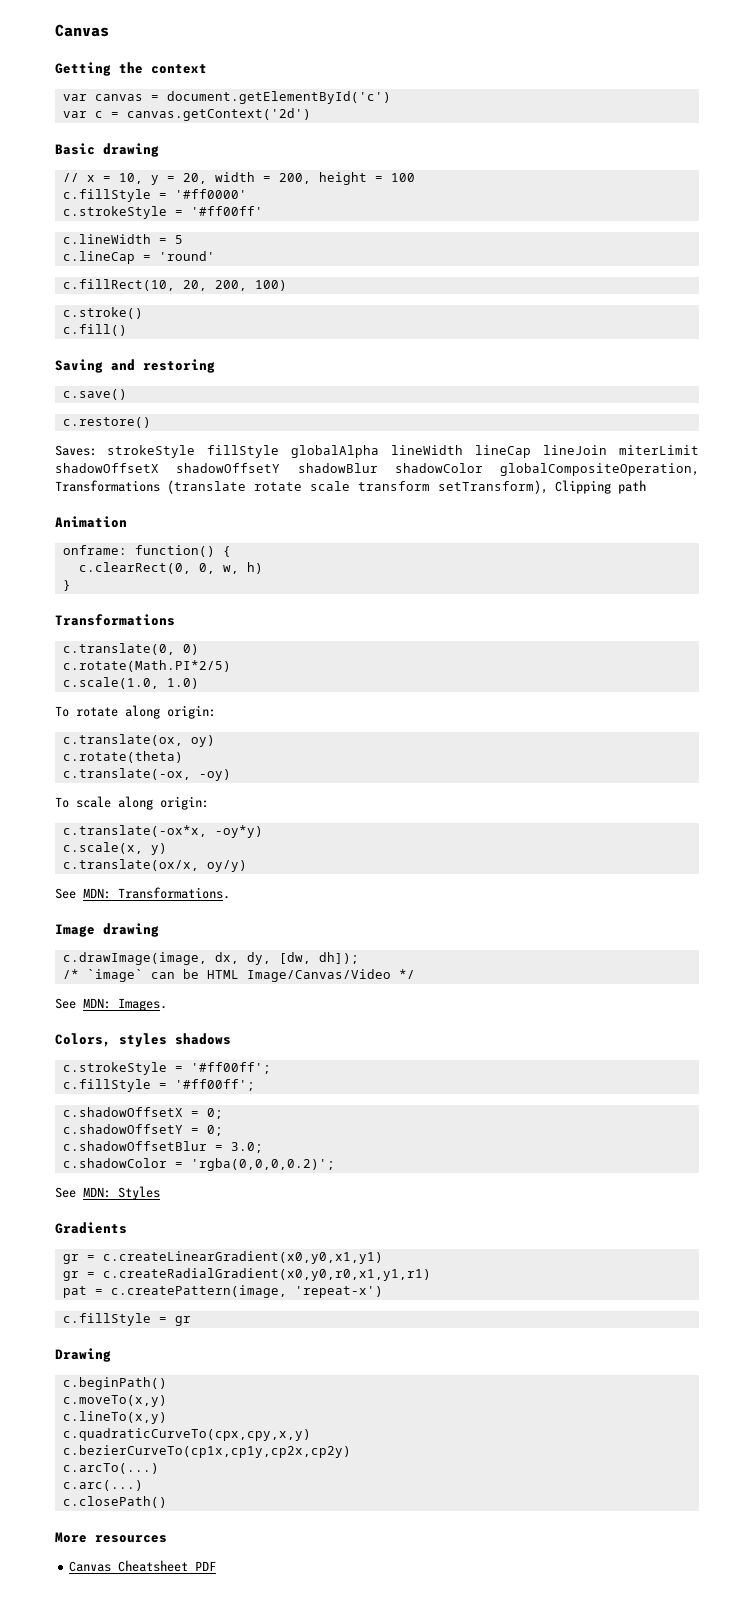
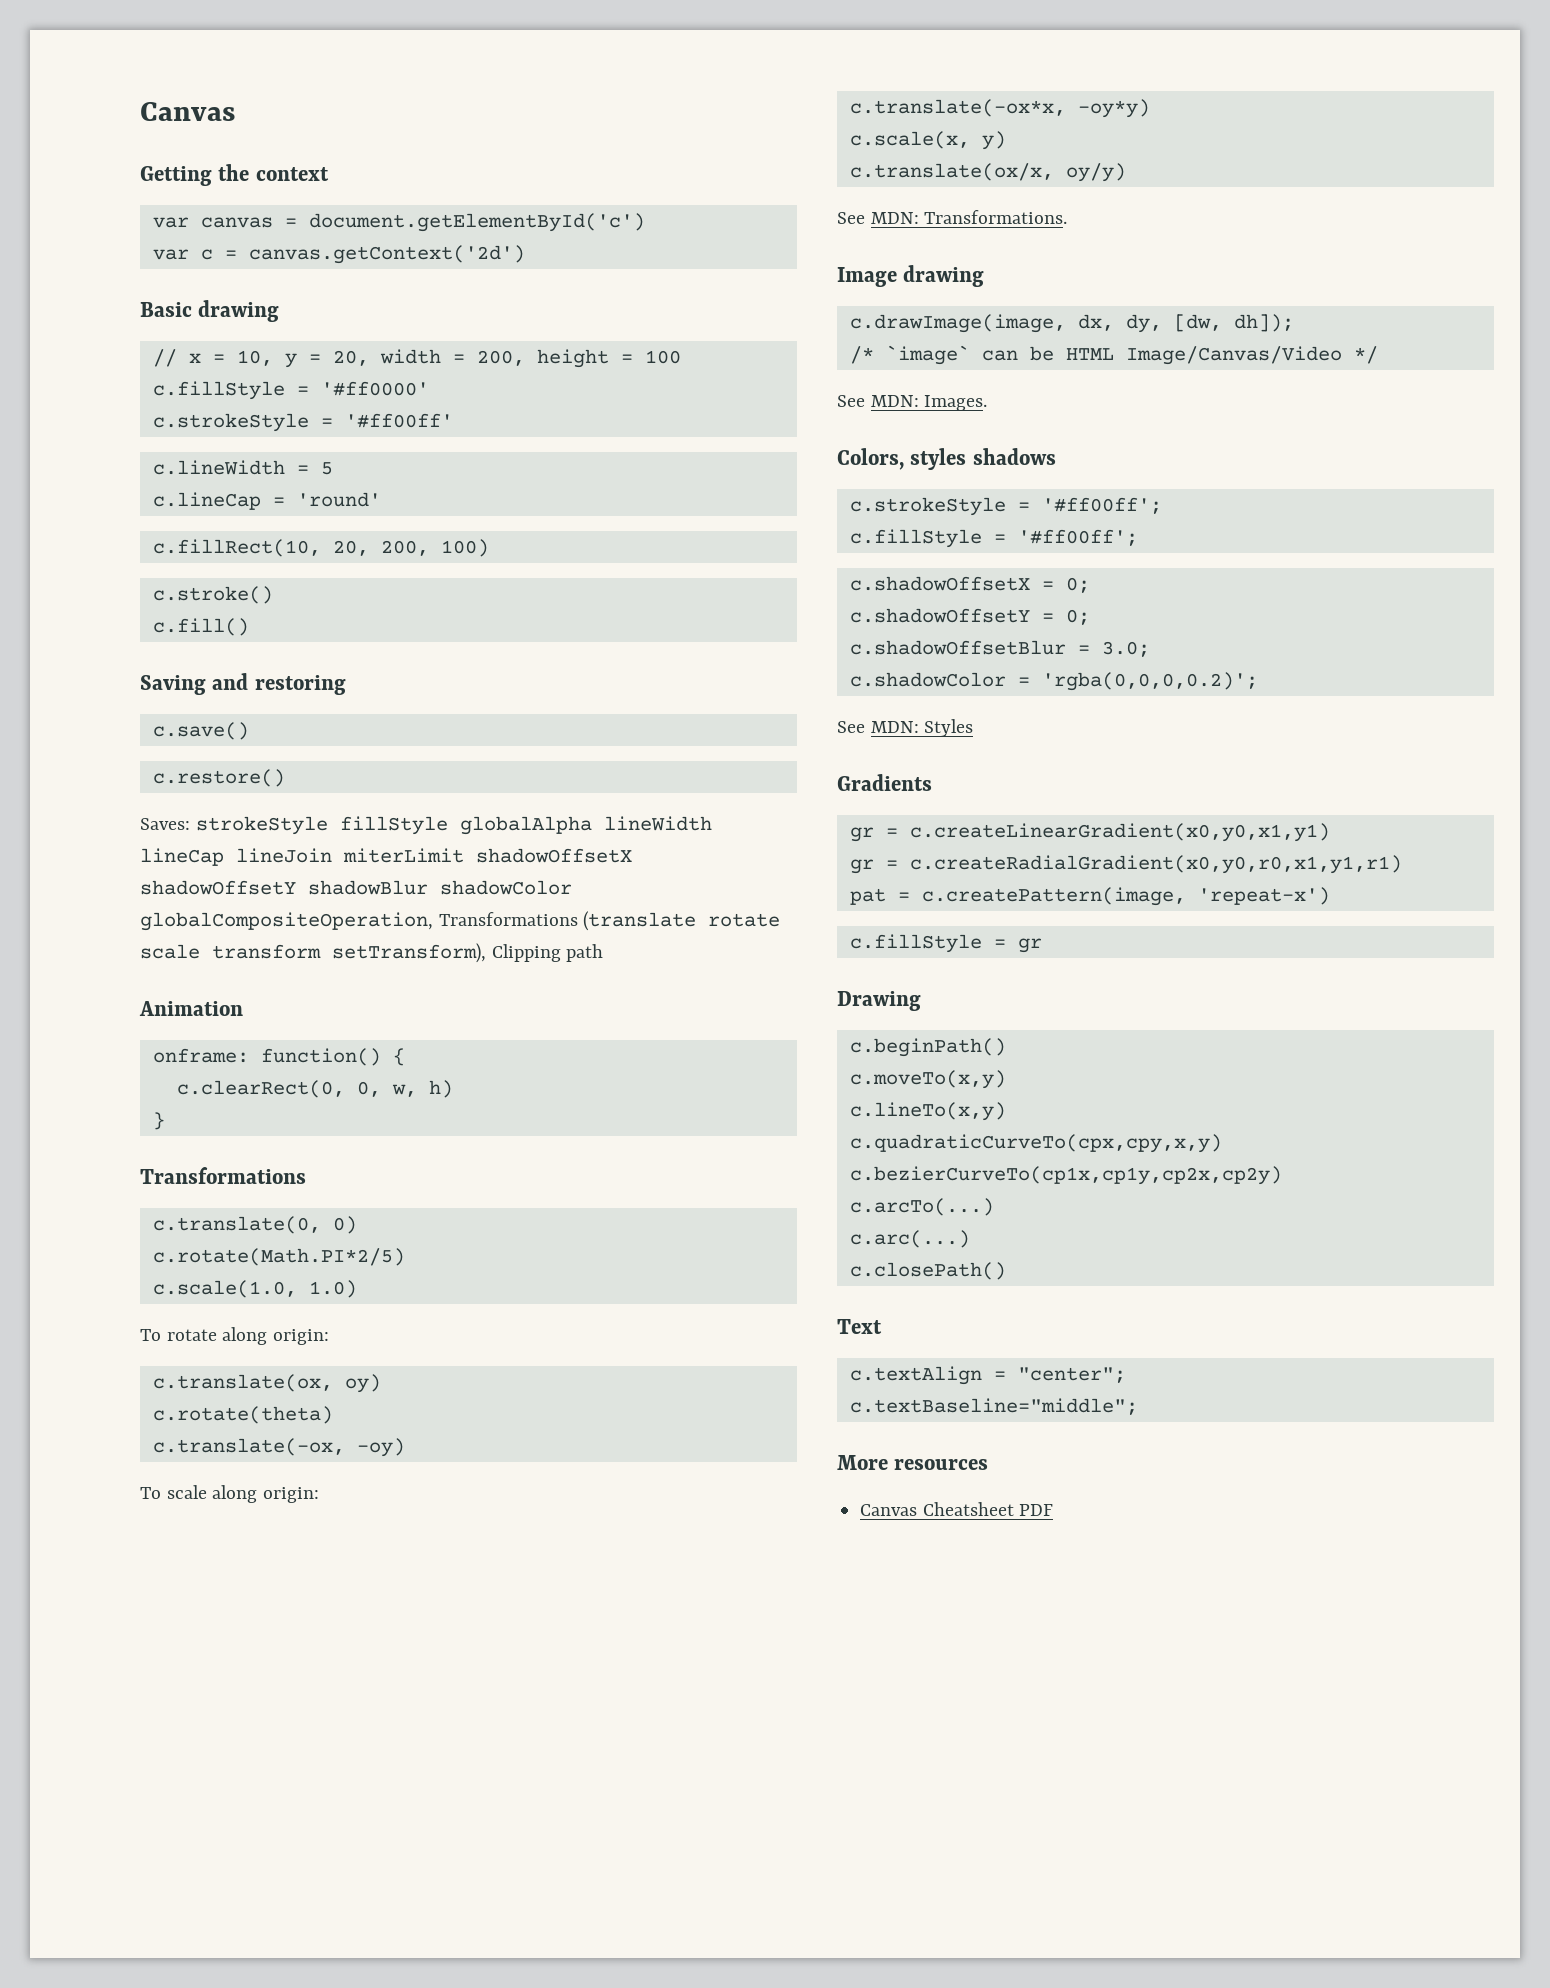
(167, 1502) none -> [837,1319,882,1334] [849,1366,1126,1385] [849,1398,1138,1415] // Text // c.textAlign = "center"; // c.textBaseline="middle";

